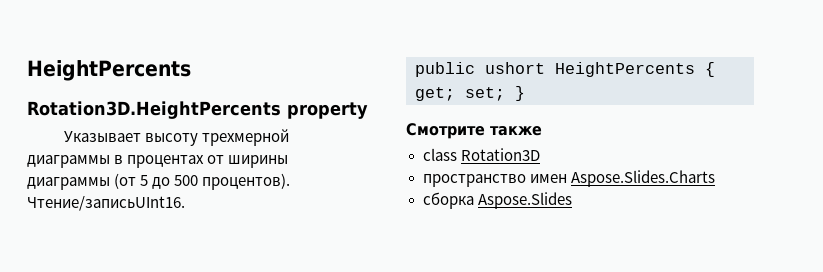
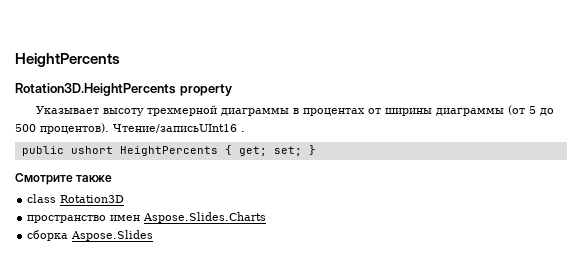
[27,196,185,211] Чтение/записьUInt16. -> [113,124,245,133] Чтение/записьUInt16 .

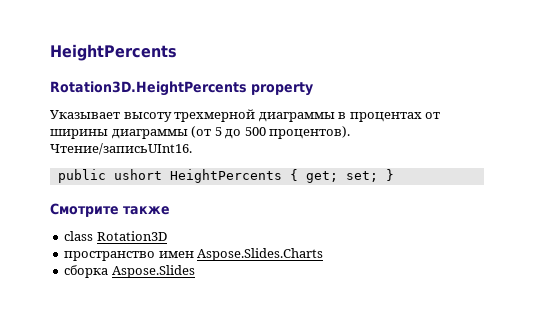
[113,124,245,133] Чтение/записьUInt16 . -> [50,143,192,155] Чтение/записьUInt16.

